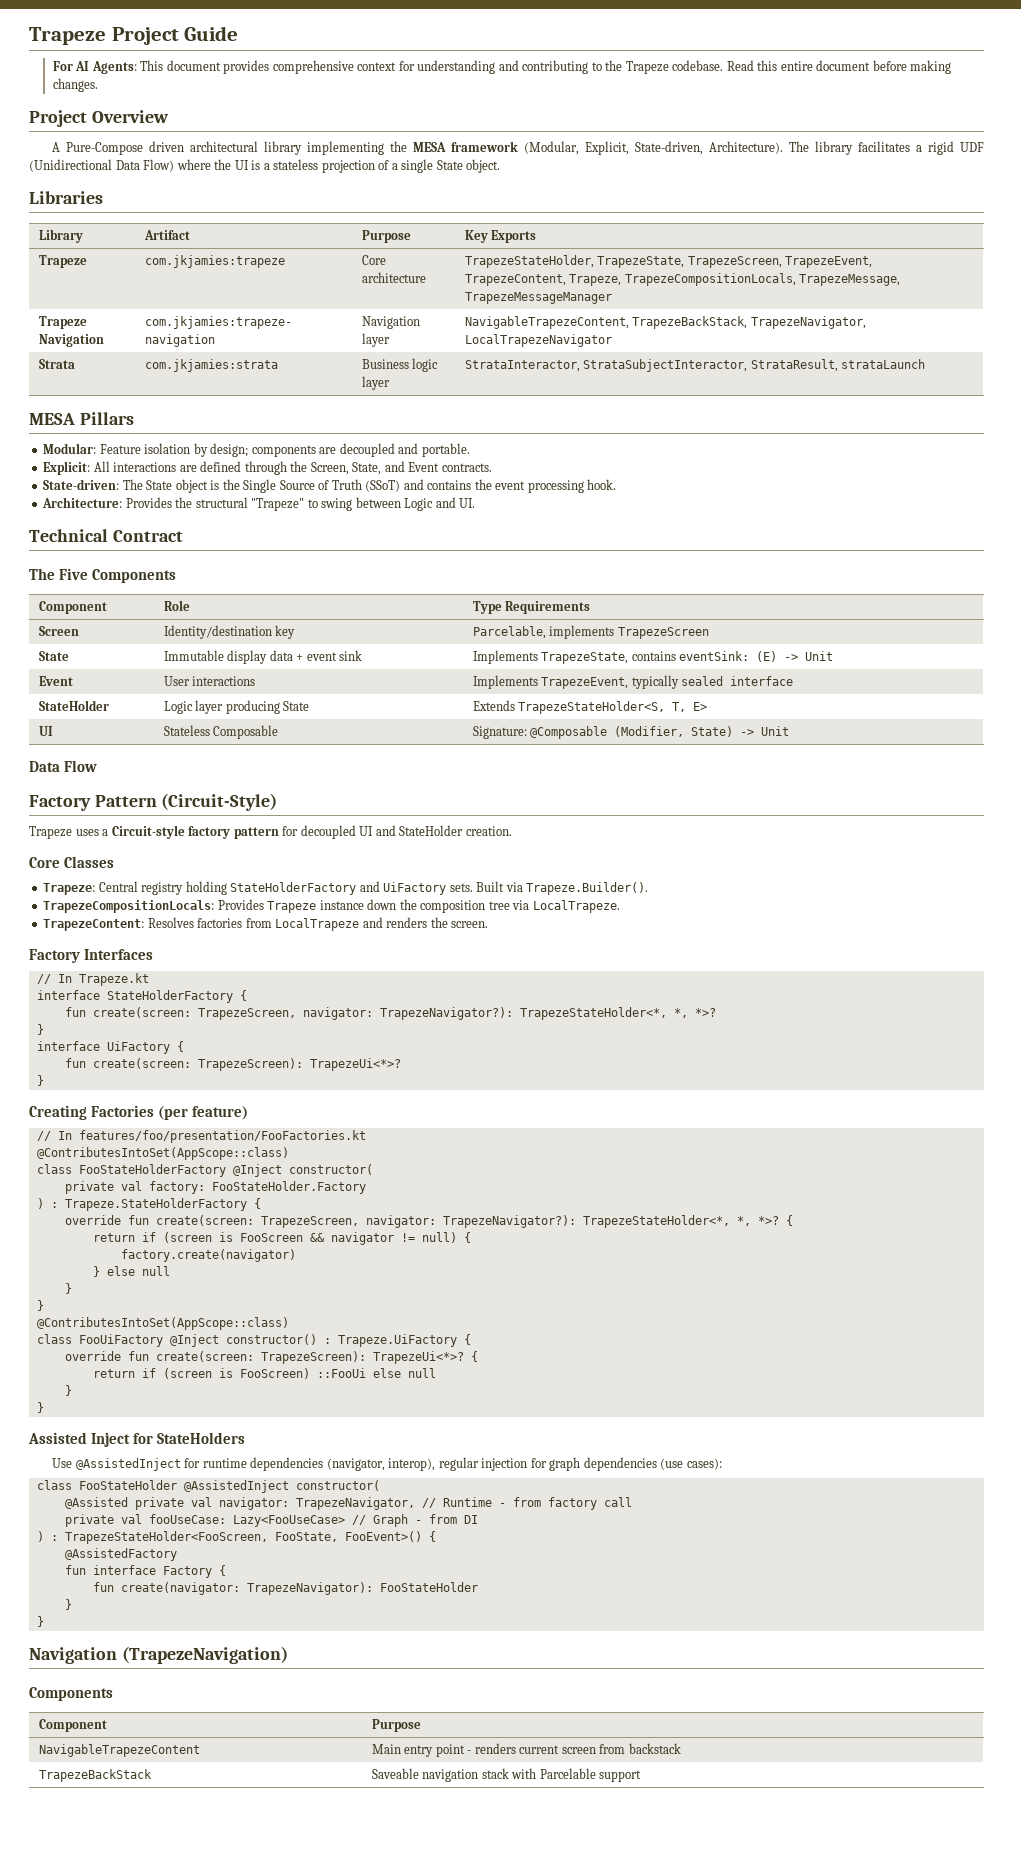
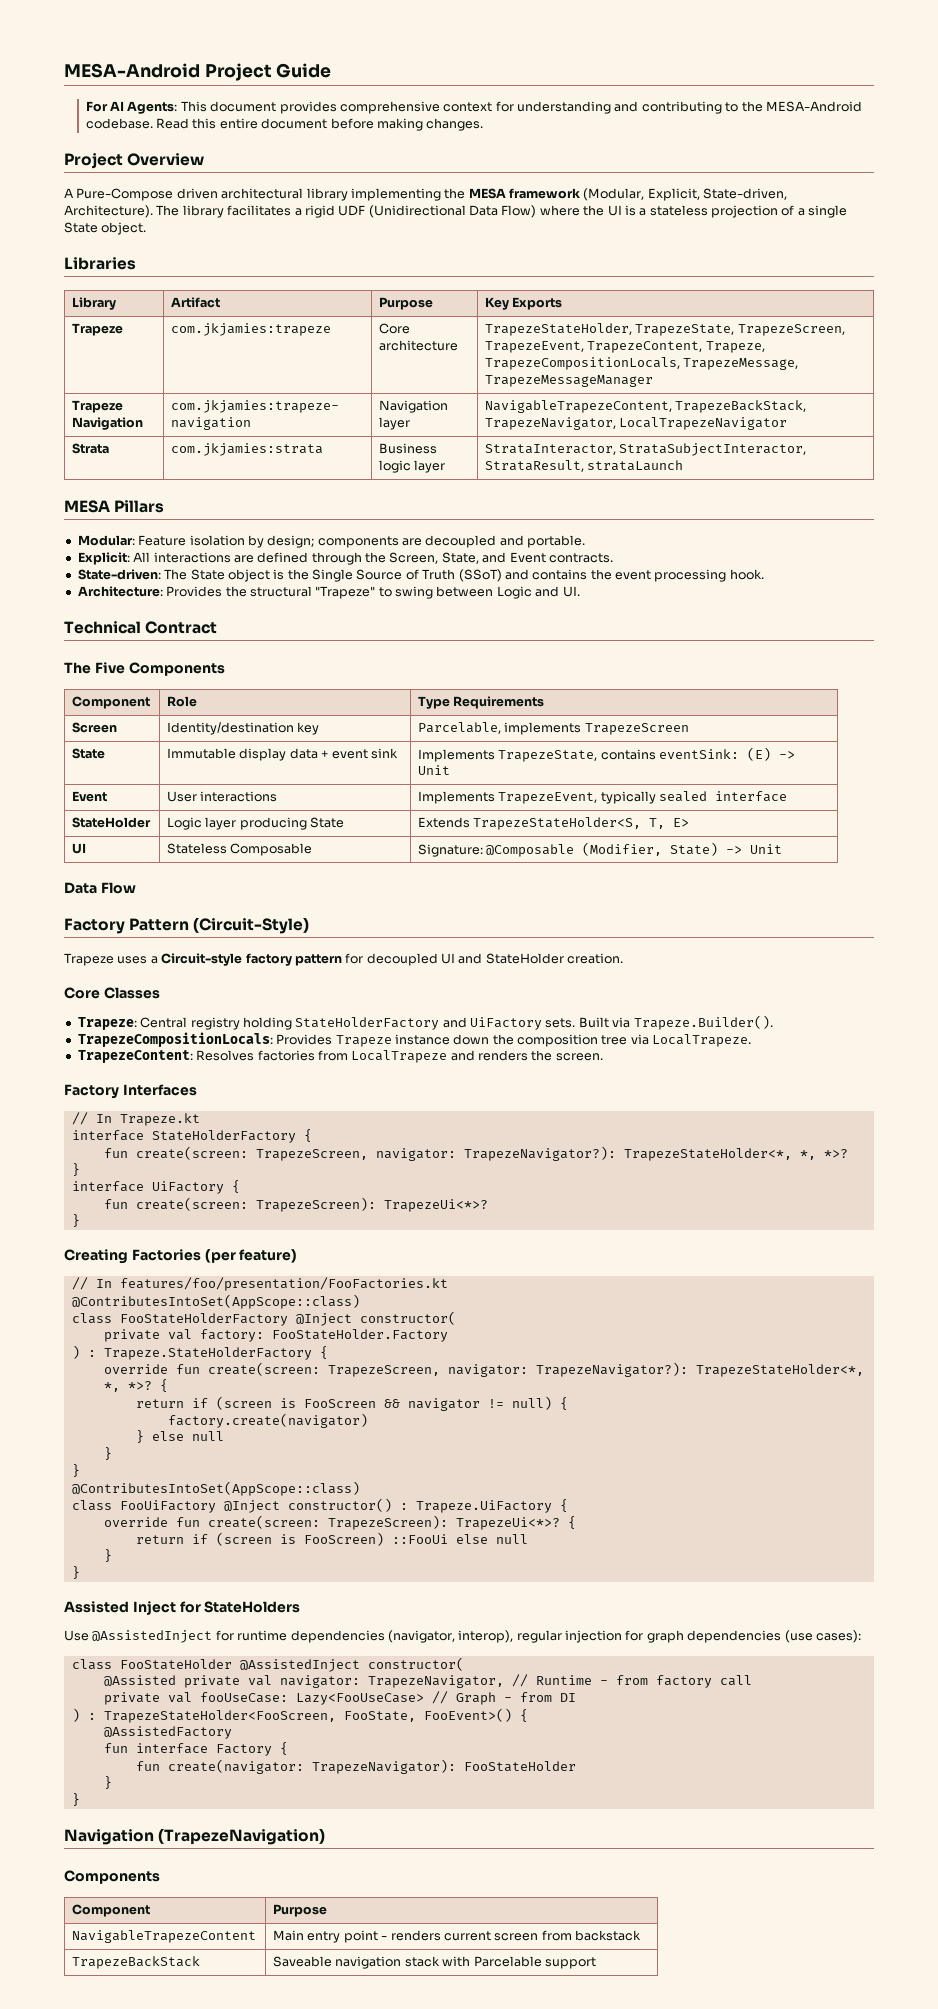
[29,27,106,45] Trapeze -> [64,63,200,78] MESA-Android
[625,61,669,74] Trapeze -> [765,101,862,112] MESA-Android

